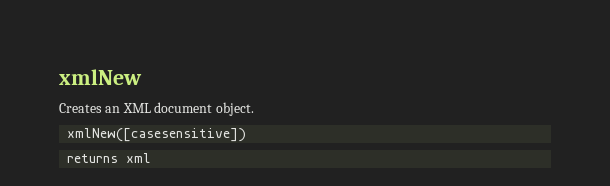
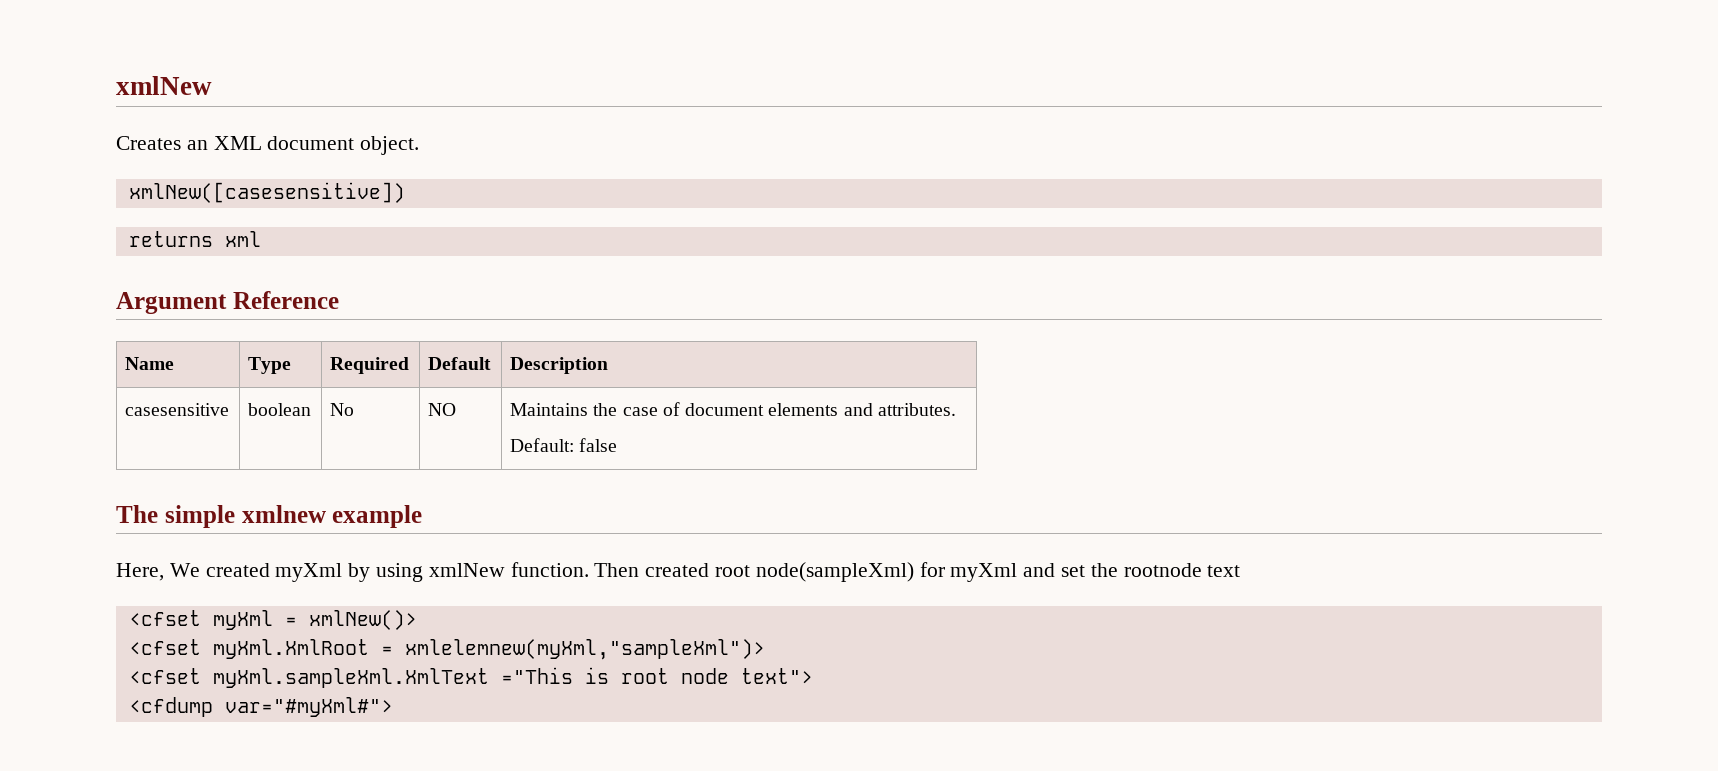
(152, 158) none -> [116,291,339,314] [125,357,175,370] [248,357,292,374] [330,357,410,374] [428,357,492,370] [510,357,609,374] [125,403,230,416] [248,403,312,416] [330,403,355,416] [428,403,457,416] [510,402,956,416] [510,438,618,452] [116,505,423,528] [116,562,1241,582] [128,610,417,630] [128,639,765,660] [128,667,813,688] [128,697,393,717] // Argument Reference // Name | Type | Required | Default | Description // casesensitive | boolean | No | NO | Maintains the case of document elements and attributes. // Default: false // The simple xmlnew example // Here, We created myXml by using xmlNew function. Then created root node(sampleXml) for myXml and set the rootnode text // <cfset myXml = xmlNew()> // <cfset myXml.XmlRoot = xmlelemnew(myXml,"sampleXml")> // <cfset myXml.sampleXml.XmlText ="This is root node text"> // <cfdump var="#myXml#">

